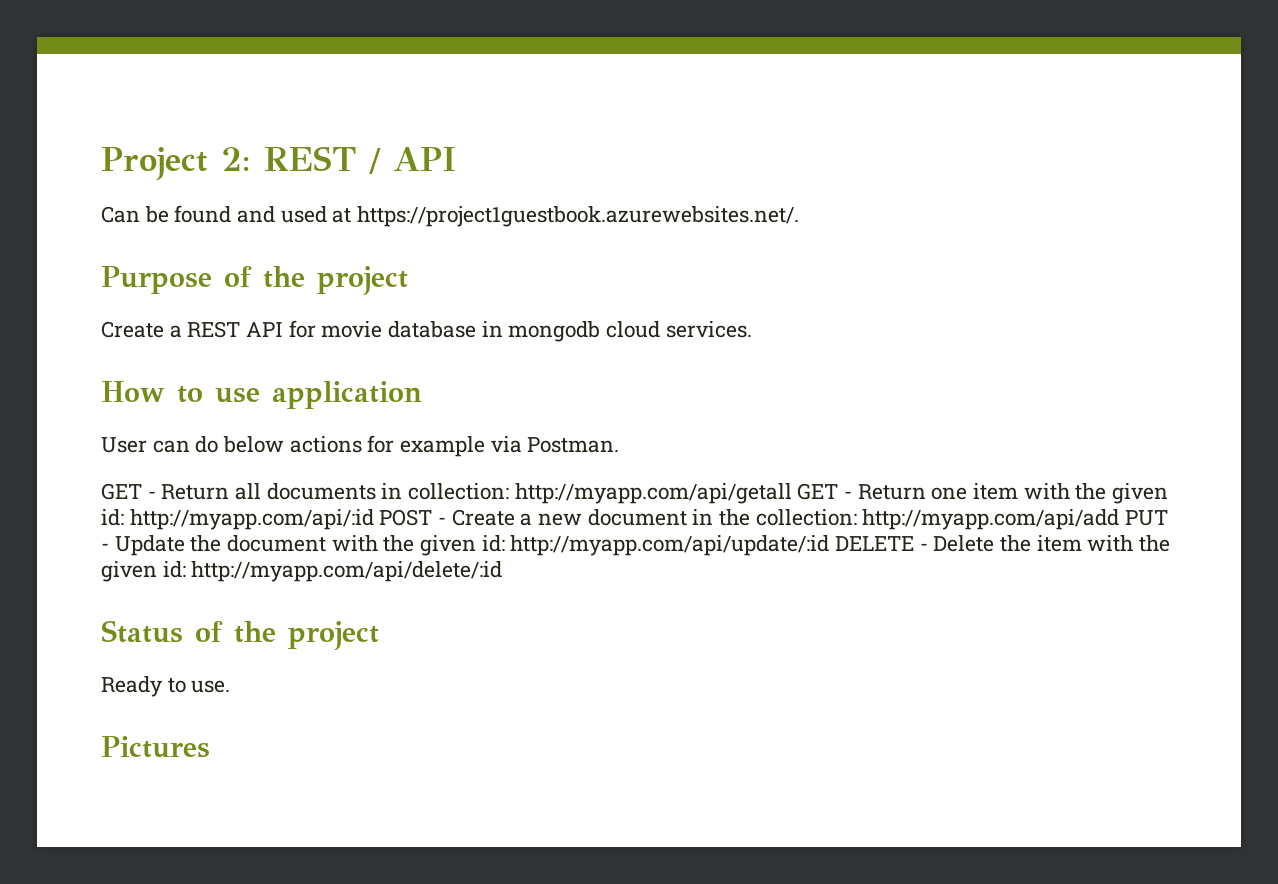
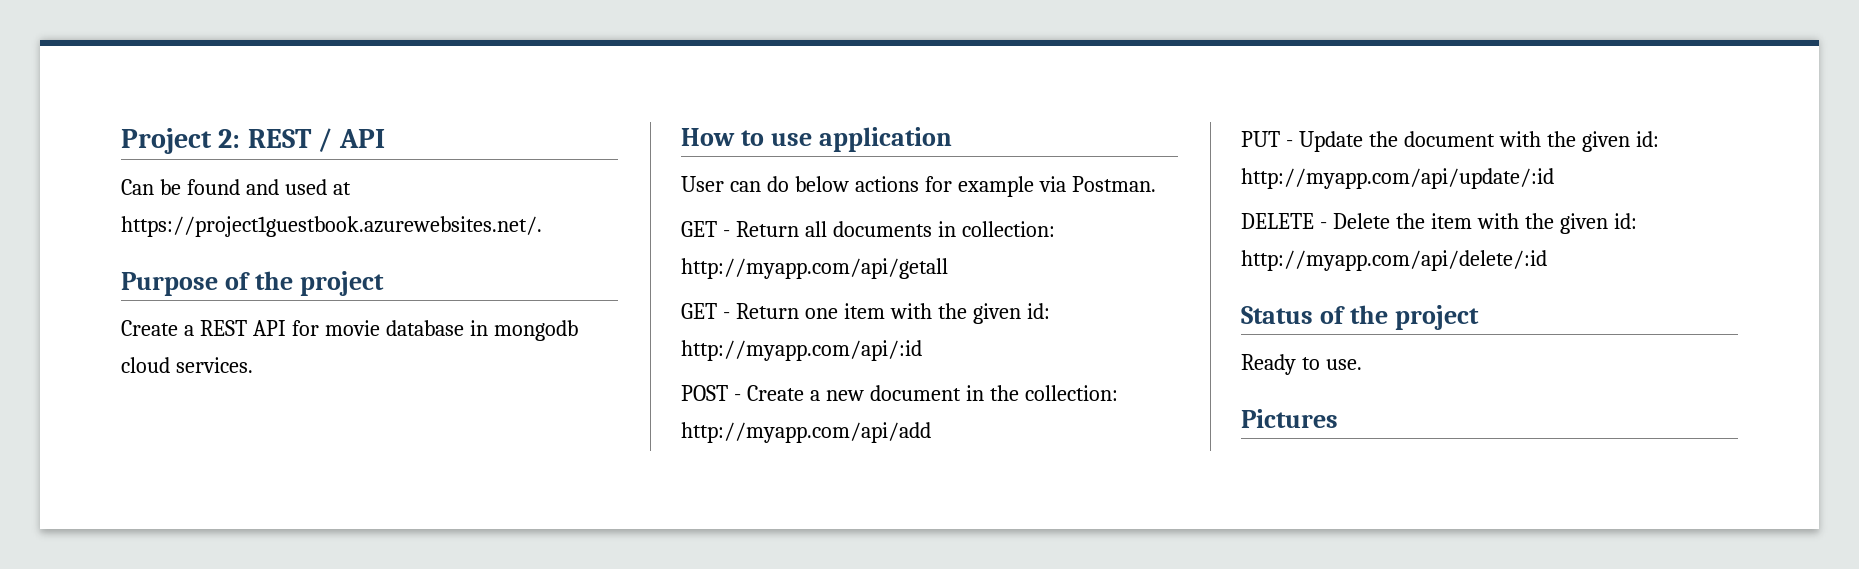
(792, 493) none -> (948, 268) //
(374, 519) none -> (922, 350) //
(1120, 519) none -> (931, 432) //
(830, 545) none -> (1554, 178) //

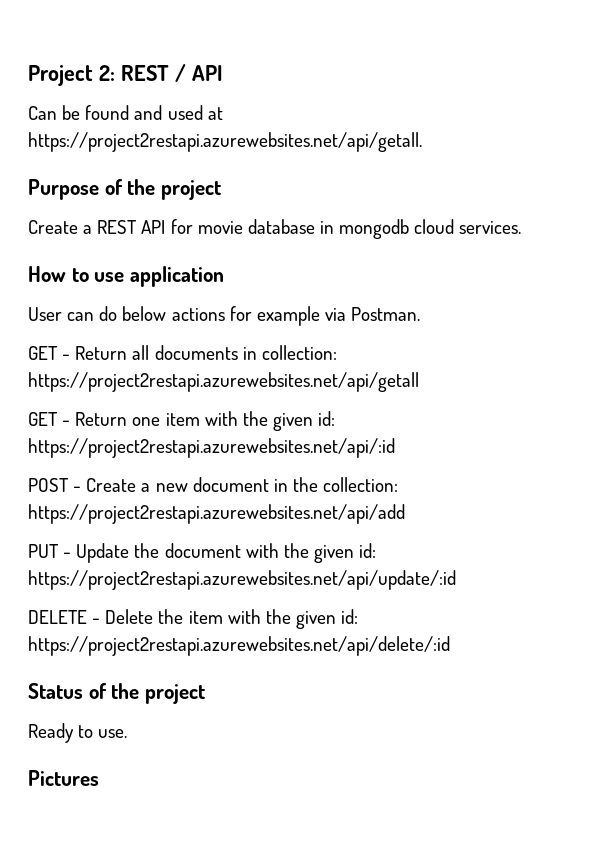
[121,216,542,237] https://project1guestbook.azurewebsites.net/. -> [28,132,422,152] https://project2restapi.azurewebsites.net/api/getall.
[681,258,948,279] http://myapp.com/api/getall -> [28,372,419,392] https://project2restapi.azurewebsites.net/api/getall
[681,340,922,361] http://myapp.com/api/:id -> [28,438,395,458] https://project2restapi.azurewebsites.net/api/:id
[681,422,931,443] http://myapp.com/api/add -> [28,504,405,524] https://project2restapi.azurewebsites.net/api/add
[1241,168,1554,189] http://myapp.com/api/update/:id -> [28,570,456,590] https://project2restapi.azurewebsites.net/api/update/:id
[1241,250,1547,271] http://myapp.com/api/delete/:id -> [28,636,450,656] https://project2restapi.azurewebsites.net/api/delete/:id

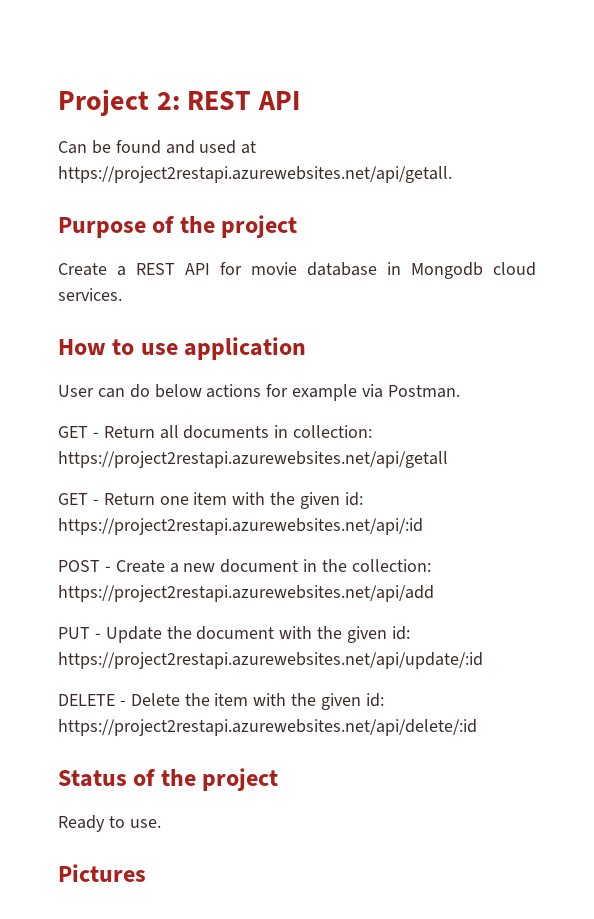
[174,64,186,82] / -> (252, 100) none
[339,219,410,239] mongodb -> [411,262,483,279] Mongodb

